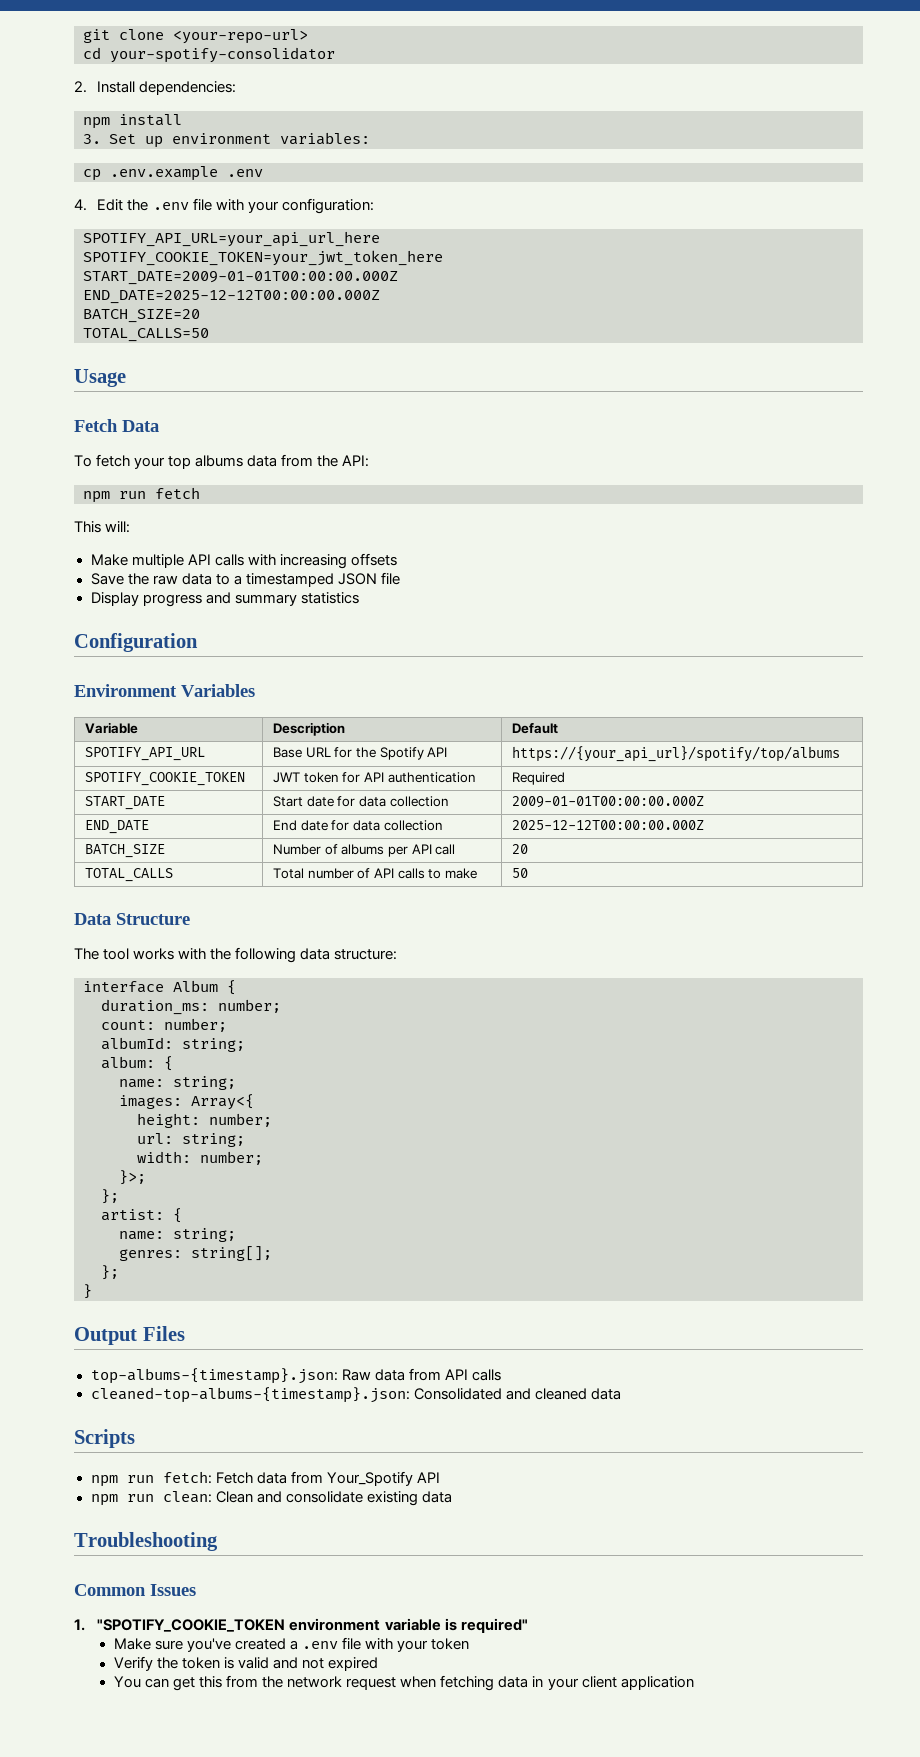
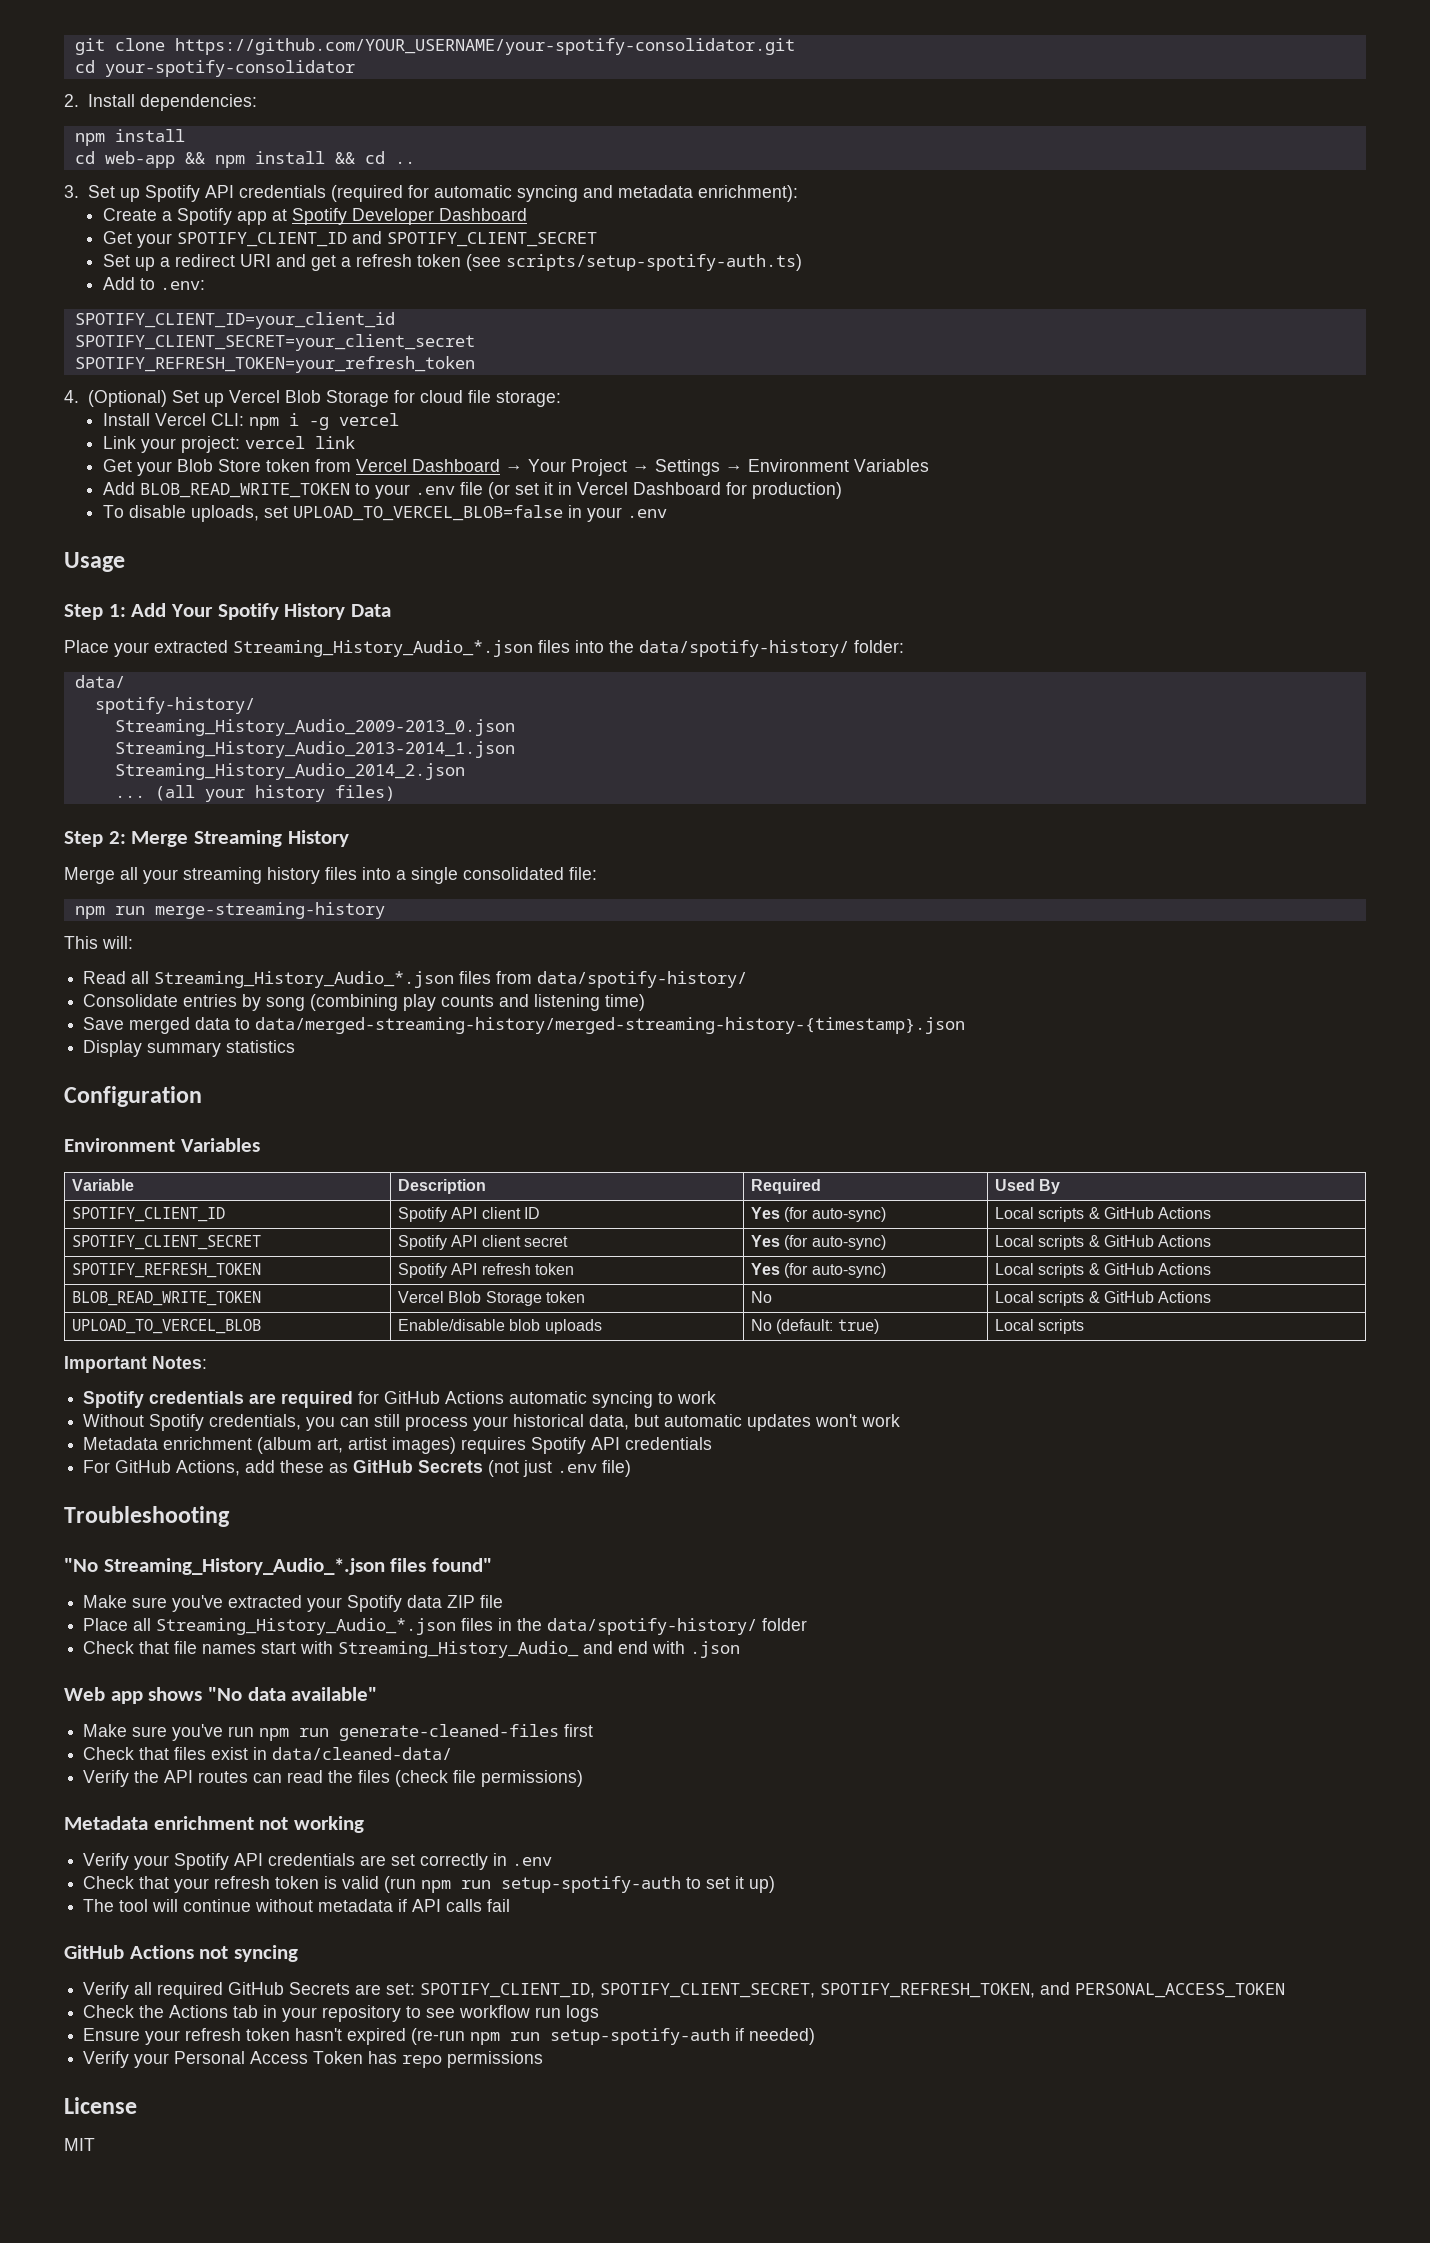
[173,29,308,44] <your-repo-url> -> [174,38,795,55] https://github.com/YOUR_USERNAME/your-spotify-consolidator.git
[83,132,370,148] [83,166,263,181] [74,198,374,214] [83,231,380,247] [83,250,443,266] [83,271,398,285] [83,290,380,304] [83,309,200,323] [83,328,209,342] [74,369,126,387] [74,419,159,432] [74,454,370,469] [83,487,200,503] 3. Set up environment variables: // cp .env.example .env // 4. Edit the .env file with your configuration: // SPOTIFY_API_URL=your_api_url_here // SPOTIFY_COOKIE_TOKEN=your_jwt_token_here // START_DATE=2009-01-01T00:00:00.000Z // END_DATE=2025-12-12T00:00:00.000Z // BATCH_SIZE=20 // TOTAL_CALLS=50 // Usage // Fetch Data // To fetch your top albums data from the API: // npm run fetch -> [74,151,415,168] [64,185,798,202] [103,208,528,225] [103,231,598,248] [103,254,803,271] [103,277,206,290] [74,312,395,329] [74,334,475,351] [74,356,475,373] [64,390,561,407] [103,413,400,430] [103,436,356,453] [103,459,930,476] [103,482,843,499] [103,505,668,522] [64,552,125,572] [64,603,392,620] [64,640,904,657] [74,675,125,688] [94,697,255,714] [114,719,515,736] [114,741,515,758] [114,763,465,780] [114,785,395,802] [64,830,349,847] [64,867,597,884] [74,902,385,919] cd web-app && npm install && cd .. // 3. Set up Spotify API credentials (required for automatic syncing and metadata enrichment): // Create a Spotify app at Spotify Developer Dashboard // Get your SPOTIFY_CLIENT_ID and SPOTIFY_CLIENT_SECRET // Set up a redirect URI and get a refresh token (see scripts/setup-spotify-auth.ts) // Add to .env: // SPOTIFY_CLIENT_ID=your_client_id // SPOTIFY_CLIENT_SECRET=your_client_secret // SPOTIFY_REFRESH_TOKEN=your_refresh_token // 4. (Optional) Set up Vercel Blob Storage for cloud file storage: // Install Vercel CLI: npm i -g vercel // Link your project: vercel link // Get your Blob Store token from Vercel Dashboard → Your Project → Settings → Environment Variables // Add BLOB_READ_WRITE_TOKEN to your .env file (or set it in Vercel Dashboard for production) // To disable uploads, set UPLOAD_TO_VERCEL_BLOB=false in your .env // Usage // Step 1: Add Your Spotify History Data // Place your extracted Streaming_History_Audio_*.json files into the data/spotify-history/ folder: // data/ // spotify-history/ // Streaming_History_Audio_2009-2013_0.json // Streaming_History_Audio_2013-2014_1.json // Streaming_History_Audio_2014_2.json // ... (all your history files) // Step 2: Merge Streaming History // Merge all your streaming history files into a single consolidated file: // npm run merge-streaming-history
[90,553,397,569] [90,572,400,587] Make multiple API calls with increasing offsets // Save the raw data to a timestamped JSON file -> [83,971,748,988] [83,994,646,1011] [83,1017,966,1034] Read all Streaming_History_Audio_*.json files from data/spotify-history/ // Consolidate entries by song (combining play counts and listening time) // Save merged data to data/merged-streaming-history/merged-streaming-history-{timestamp}.json
[142,592,231,607] progress and -> (143, 1048) none
[512,723,559,734] [85,747,206,761] [273,747,448,760] [512,746,841,762] [85,772,246,786] [273,772,476,783] [512,772,566,785] [85,796,166,810] [273,796,449,807] [512,796,705,808] [85,820,150,834] [273,820,443,831] [512,820,705,830] [85,844,166,858] [273,844,456,857] [512,844,529,854] [85,868,174,882] [273,868,478,879] [512,868,529,878] [74,913,190,925] [74,947,398,963] [83,980,236,995] [101,999,281,1015] [101,1018,227,1032] [101,1037,245,1052] [101,1056,173,1071] [119,1076,236,1090] [119,1094,254,1110] [137,1113,272,1128] [137,1133,245,1147] [137,1151,263,1165] [119,1170,146,1185] [101,1189,119,1204] [101,1208,182,1223] [119,1228,236,1242] [119,1246,272,1261] [101,1265,119,1280] [83,1284,92,1299] [74,1326,185,1345] [90,1368,501,1384] [90,1387,621,1403] [74,1429,135,1448] [90,1471,440,1487] [90,1491,452,1506] [74,1532,218,1551] [74,1584,196,1596] [74,1618,528,1633] [113,1637,470,1652] [113,1656,379,1671] [113,1675,694,1691] Default // SPOTIFY_API_URL | Base URL for the Spotify API | https://{your_api_url}/spotify/top/albums // SPOTIFY_COOKIE_TOKEN | JWT token for API authentication | Required // START_DATE | Start date for data collection | 2009-01-01T00:00:00.000Z // END_DATE | End date for data collection | 2025-12-12T00:00:00.000Z // BATCH_SIZE | Number of albums per API call | 20 // TOTAL_CALLS | Total number of API calls to make | 50 // Data Structure // The tool works with the following data structure: // interface Album { // duration_ms: number; // count: number; // albumId: string; // album: { // name: string; // images: Array<{ // height: number; // url: string; // width: number; // }>; // }; // artist: { // name: string; // genres: string[]; // }; // } // Output Files // top-albums-{timestamp}.json: Raw data from API calls // cleaned-top-albums-{timestamp}.json: Consolidated and cleaned data // Scripts // npm run fetch: Fetch data from Your_Spotify API // npm run clean: Clean and consolidate existing data // Troubleshooting // Common Issues // 1. "SPOTIFY_COOKIE_TOKEN environment variable is required" // Make sure you've created a .env file with your token // Verify the token is valid and not expired // You can get this from the network request when fetching data in your client application -> [751,1179,822,1194] [995,1179,1061,1194] [72,1207,226,1222] [398,1207,541,1222] [751,1207,886,1222] [995,1207,1212,1222] [72,1235,262,1250] [398,1235,569,1250] [751,1235,886,1250] [995,1235,1212,1250] [72,1263,262,1278] [398,1263,575,1278] [751,1263,886,1278] [995,1263,1212,1278] [72,1291,262,1306] [398,1291,586,1306] [751,1291,773,1303] [995,1291,1212,1306] [72,1319,262,1334] [398,1319,602,1334] [751,1319,879,1334] [995,1319,1085,1334] [64,1356,207,1373] [83,1391,717,1408] [83,1414,901,1431] [83,1437,713,1454] [83,1460,632,1477] [64,1506,230,1527] [64,1558,493,1575] [83,1595,504,1612] [83,1618,808,1635] [83,1641,741,1658] [64,1687,378,1704] [83,1724,594,1741] [83,1747,453,1760] [83,1770,584,1787] [64,1816,365,1833] [83,1853,553,1870] [83,1876,776,1893] [83,1899,511,1912] [64,1945,299,1962] [83,1982,1286,1999] [83,2005,600,2022] [83,2028,816,2045] [83,2051,544,2068] [64,2097,137,2114] [64,2138,95,2151] Required | Used By // SPOTIFY_CLIENT_ID | Spotify API client ID | Yes (for auto-sync) | Local scripts & GitHub Actions // SPOTIFY_CLIENT_SECRET | Spotify API client secret | Yes (for auto-sync) | Local scripts & GitHub Actions // SPOTIFY_REFRESH_TOKEN | Spotify API refresh token | Yes (for auto-sync) | Local scripts & GitHub Actions // BLOB_READ_WRITE_TOKEN | Vercel Blob Storage token | No | Local scripts & GitHub Actions // UPLOAD_TO_VERCEL_BLOB | Enable/disable blob uploads | No (default: true) | Local scripts // Important Notes: // Spotify credentials are required for GitHub Actions automatic syncing to work // Without Spotify credentials, you can still process your historical data, but automatic updates won't work // Metadata enrichment (album art, artist images) requires Spotify API credentials // For GitHub Actions, add these as GitHub Secrets (not just .env file) // Troubleshooting // "No Streaming_History_Audio_*.json files found" // Make sure you've extracted your Spotify data ZIP file // Place all Streaming_History_Audio_*.json files in the data/spotify-history/ folder // Check that file names start with Streaming_History_Audio_ and end with .json // Web app shows "No data available" // Make sure you've run npm run generate-cleaned-files first // Check that files exist in data/cleaned-data/ // Verify the API routes can read the files (check file permissions) // Metadata enrichment not working // Verify your Spotify API credentials are set correctly in .env // Check that your refresh token is valid (run npm run setup-spotify-auth to set it up) // The tool will continue without metadata if API calls fail // GitHub Actions not syncing // Verify all required GitHub Secrets are set: SPOTIFY_CLIENT_ID, SPOTIFY_CLIENT_SECRET, SPOTIFY_REFRESH_TOKEN, and PERSONAL_ACCESS_TOKEN // Check the Actions tab in your repository to see workflow run logs // Ensure your refresh token hasn't expired (re-run npm run setup-spotify-auth if needed) // Verify your Personal Access Token has repo permissions // License // MIT

